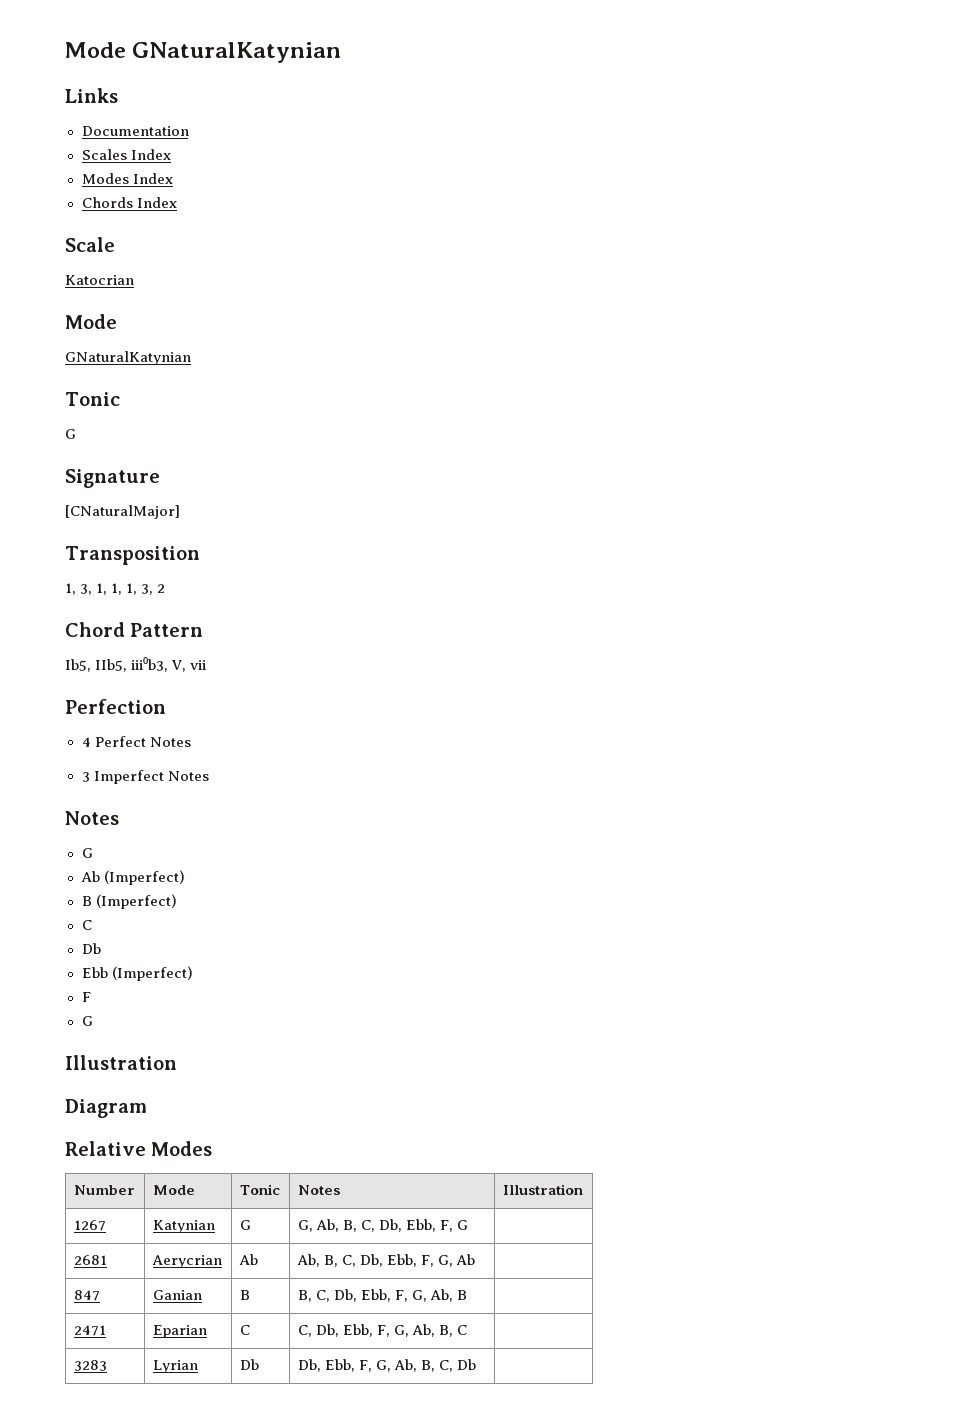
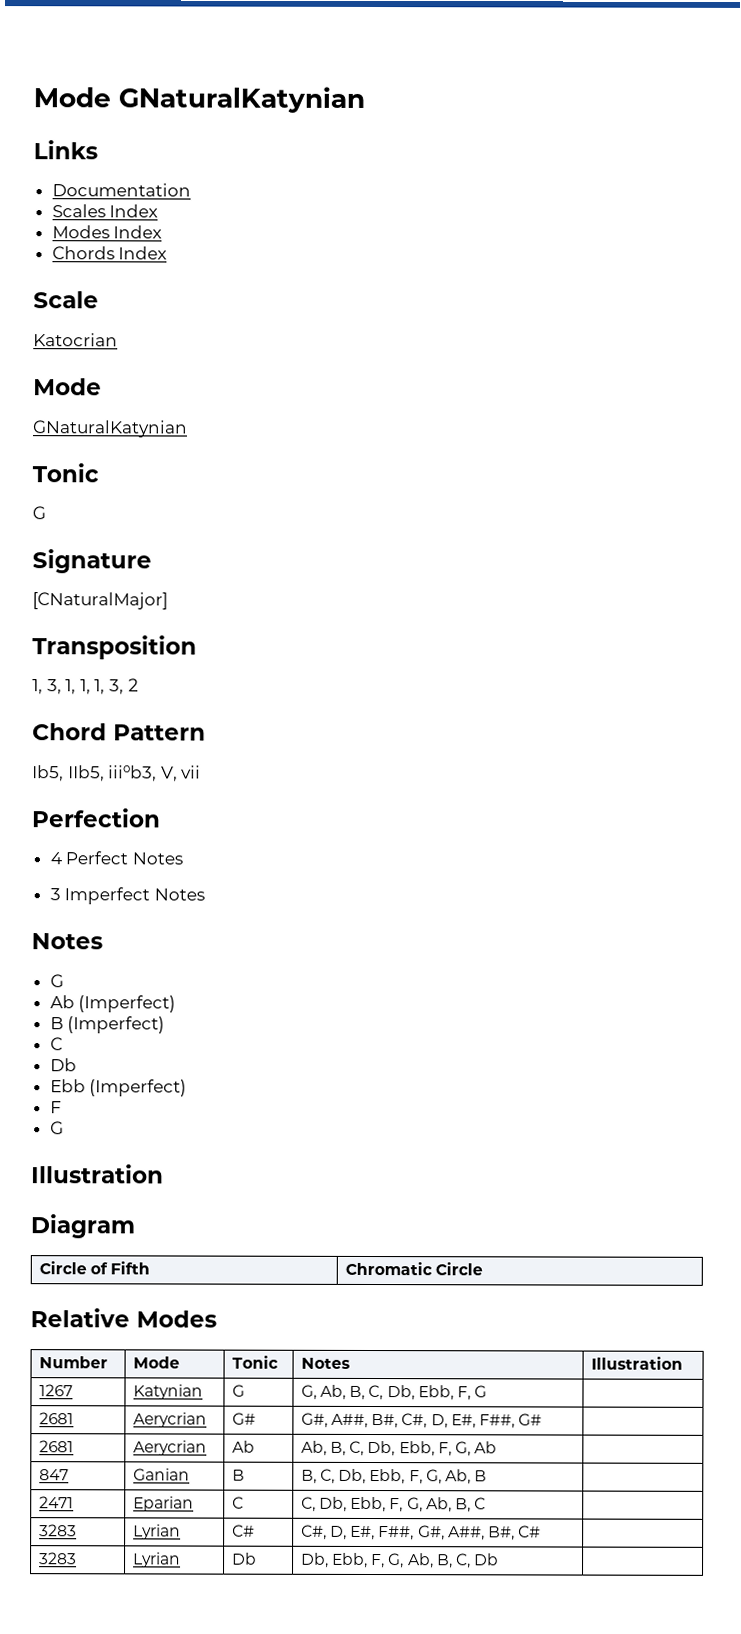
(147, 1108) none -> [38,1261,151,1275] [344,1261,484,1276] // Circle of Fifth | Chromatic Circle
(468, 1225) none -> [38,1412,74,1425] [132,1412,207,1428] [231,1412,256,1425] [300,1412,543,1429] // 2681 | Aerycrian | G# | G#, A##, B#, C#, D, E#, F##, G# |
(467, 1330) none -> [38,1524,77,1537] [132,1524,181,1540] [231,1524,255,1537] [300,1524,542,1541] // 3283 | Lyrian | C# | C#, D, E#, F##, G#, A##, B#, C# |

